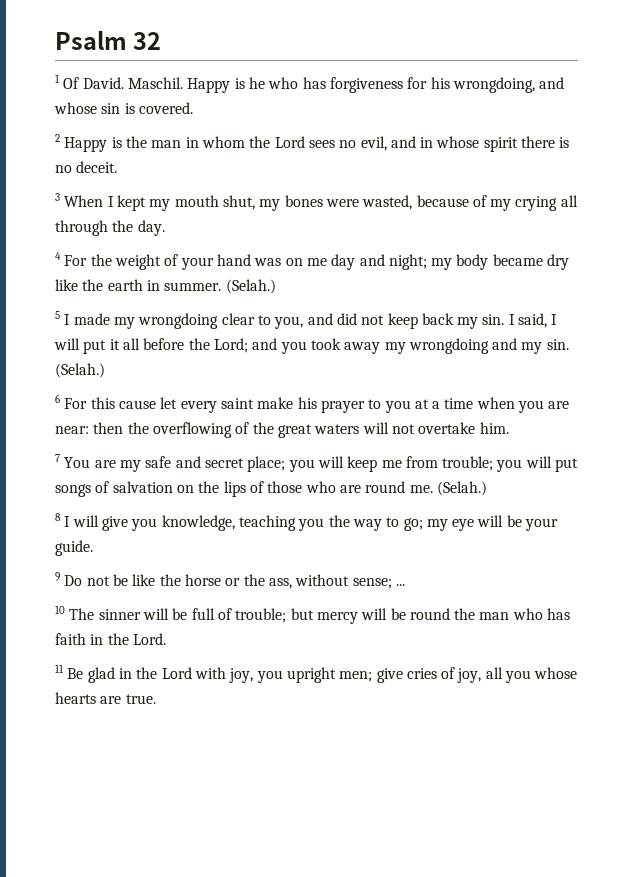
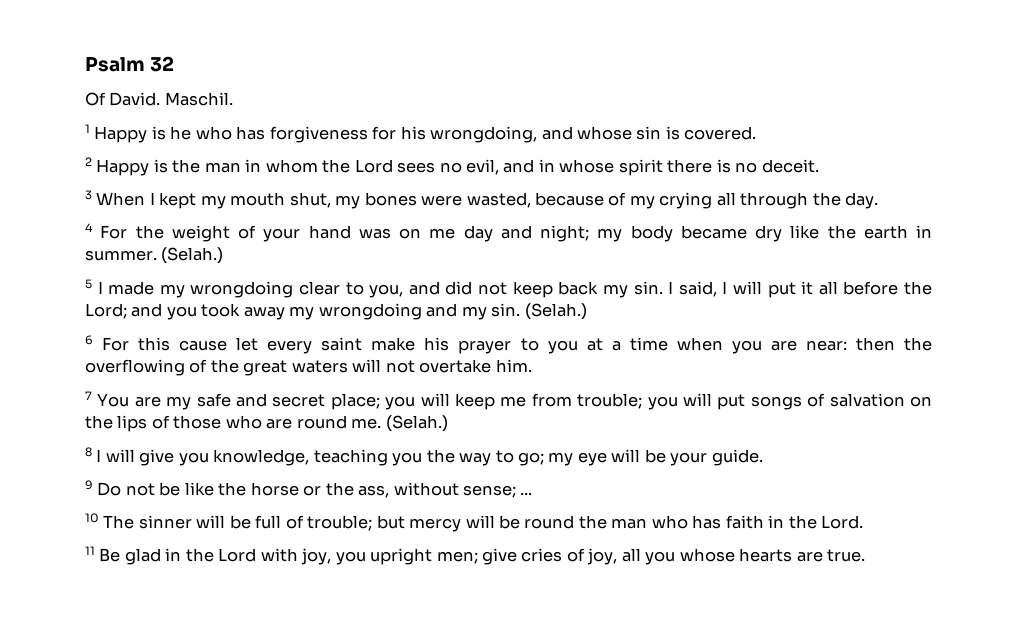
[55,74,60,83] 1 -> (175, 64) none
(183, 83) none -> [85,124,90,133] // 1

